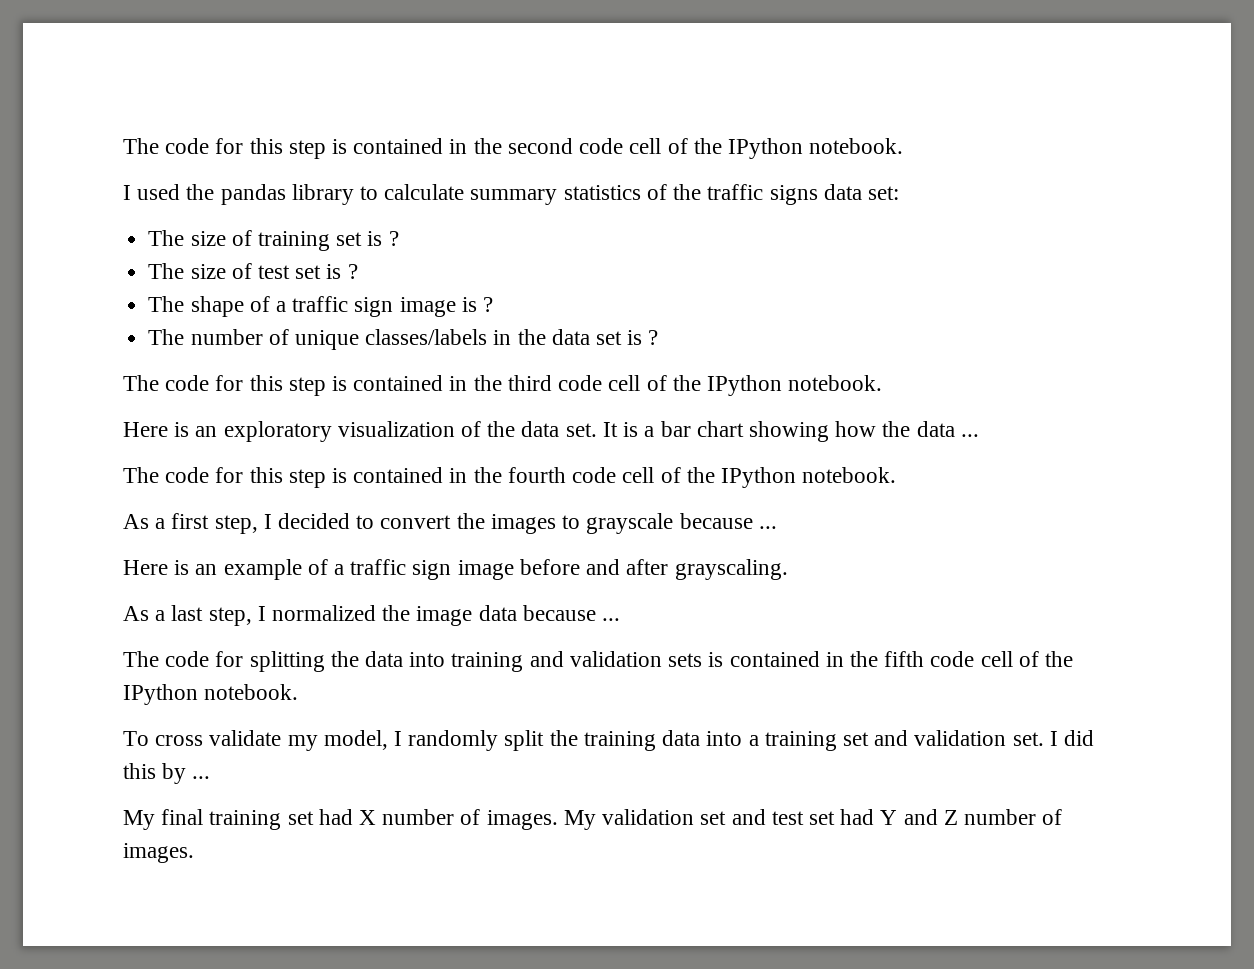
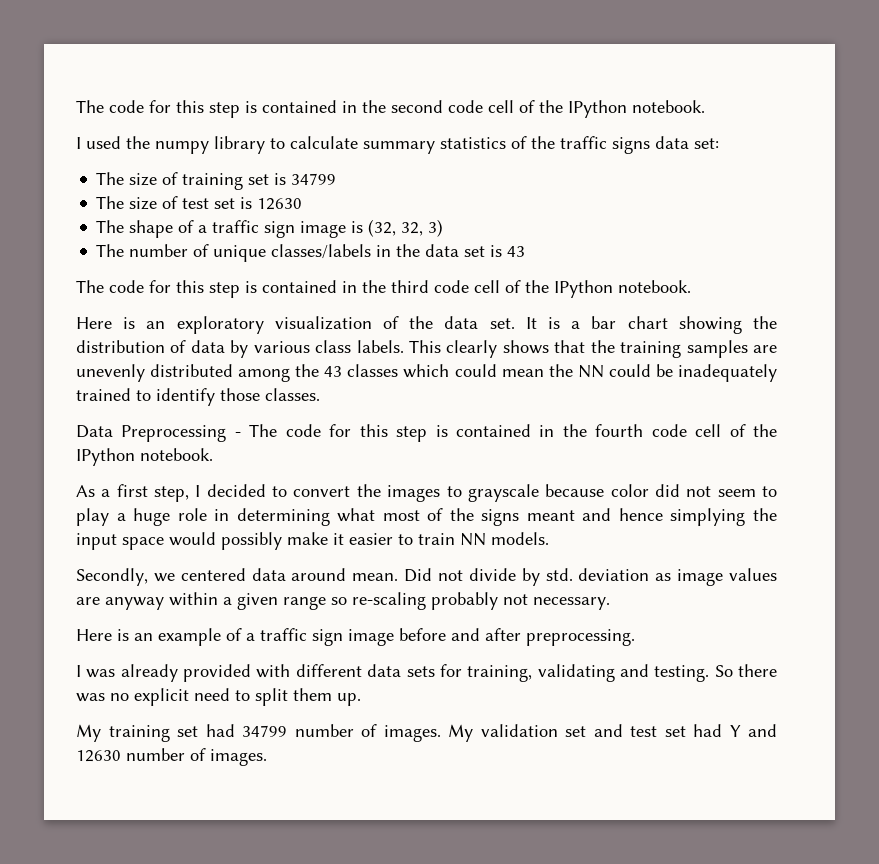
[220,184,286,205] pandas -> [155,141,209,154] numpy
[388,231,399,246] ? -> [291,173,337,185] 34799
[347,264,358,279] ? -> [257,198,303,210] 12630
[482,297,493,312] ? -> [368,219,444,237] (32, 32, 3)
[648,330,659,345] ? -> [507,246,526,257] 43
[835,421,979,437] how the data ... // -> [753,316,778,329] [76,340,778,358] [76,364,778,382] [76,388,320,406] [76,425,241,442] the distribution of data by various class labels. This clearly shows that the training samples are unevenly distributed among the 43 classes which could mean the NN could be inadequately trained to identify those classes. // Data Preprocessing -
[758,526,777,529] ... -> [610,484,778,497] [76,508,777,526] [76,532,549,550] [76,568,777,586] [76,592,610,610] color did not seem to play a huge role in determining what most of the signs meant and hence simplying the input space would possibly make it easier to train NN models. // Secondly, we centered data around mean. Did not divide by std. deviation as image values are anyway within a given range so re-scaling probably not necessary.
[674,559,788,580] [123,605,621,626] [123,651,1073,672] [123,684,299,705] [123,730,1094,751] [123,763,211,784] [123,809,204,830] grayscaling. // As a last step, I normalized the image data because ... // The code for splitting the data into training and validation sets is contained in the fifth code cell of the IPython notebook. // To cross validate my model, I randomly split the training data into a training set and validation set. I did this by ... // My final -> [526,629,635,646] [76,664,777,682] [76,688,361,706] [76,724,101,742] preprocessing. // I was already provided with different data sets for training, validating and testing. So there was no explicit need to split them up. // My
[359,810,377,825] X -> [242,725,287,737] 34799
[943,810,958,825] Z -> [76,750,121,762] 12630

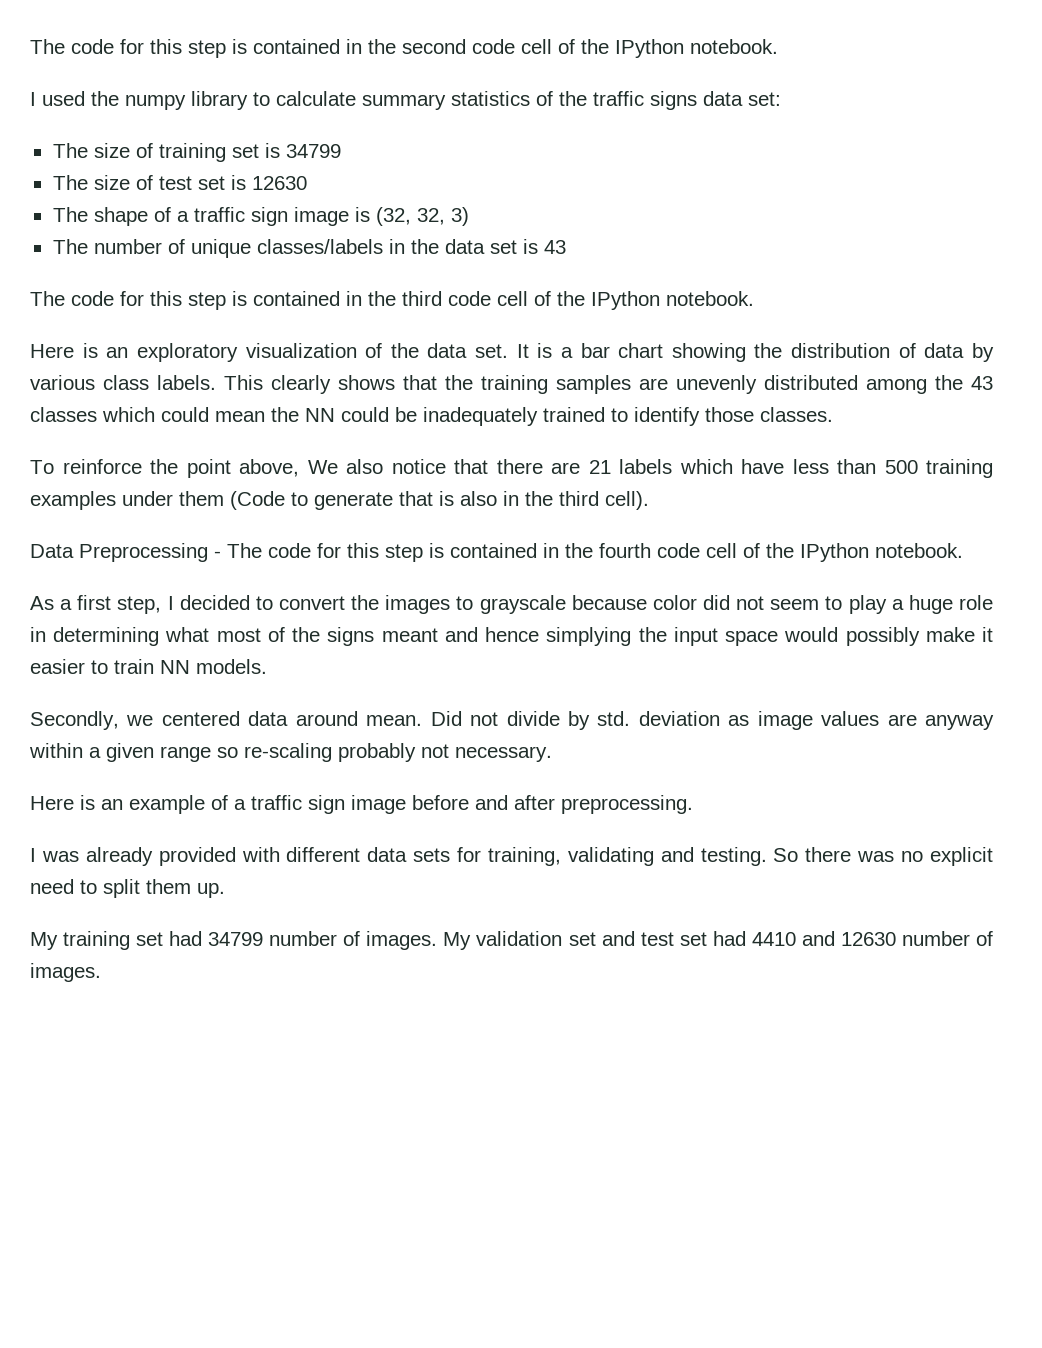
(320, 394) none -> [30,459,993,478] [30,491,649,510] // To reinforce the point above, We also notice that there are 21 labels which have less than 500 training examples under them (Code to generate that is also in the third cell).
[729,725,741,737] Y -> [751,932,796,946] 4410

